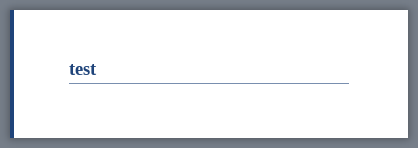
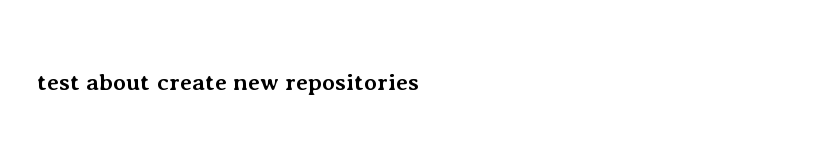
(97, 69) none -> [86,74,420,95] about create new repositories

